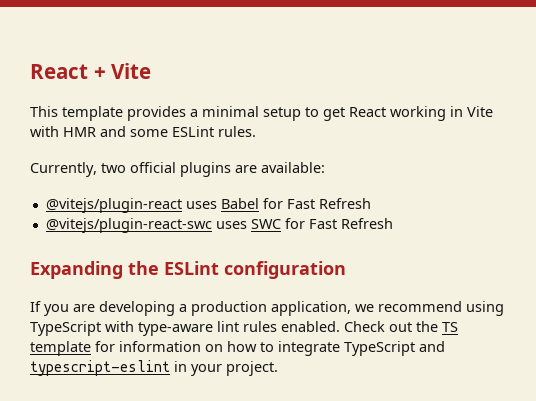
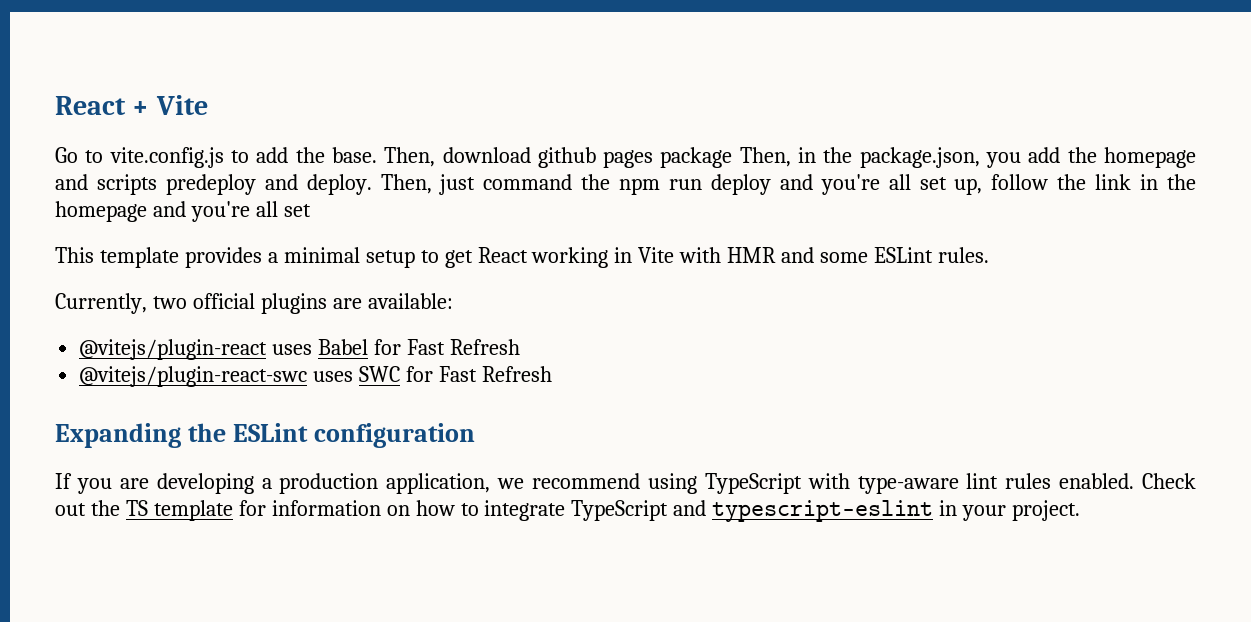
(152, 71) none -> [55,147,1196,168] [55,174,1197,195] [55,201,311,222] // Go to vite.config.js to add the base. Then, download github pages package Then, in the package.json, you add the homepage and scripts predeploy and deploy. Then, just command the npm run deploy and you're all set up, follow the link in the homepage and you're all set

